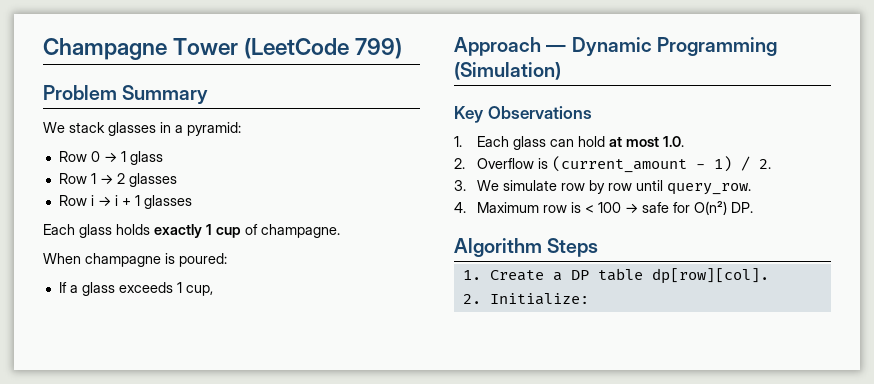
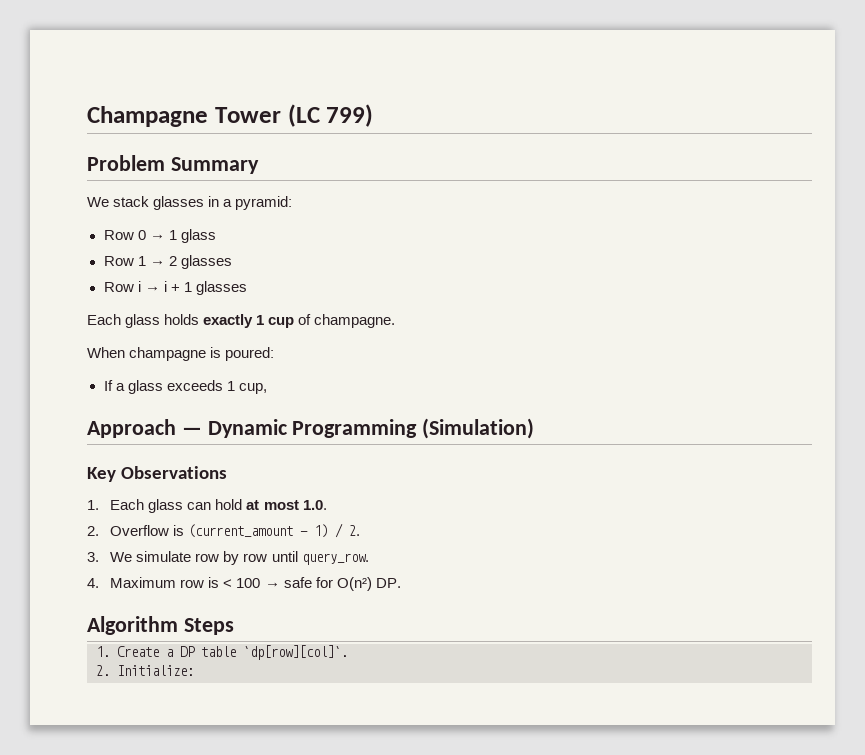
[244,38,350,59] (LeetCode -> [287,104,320,127] (LC
[651,268,769,284] dp[row][col]. -> [243,645,348,660] `dp[row][col]`.

